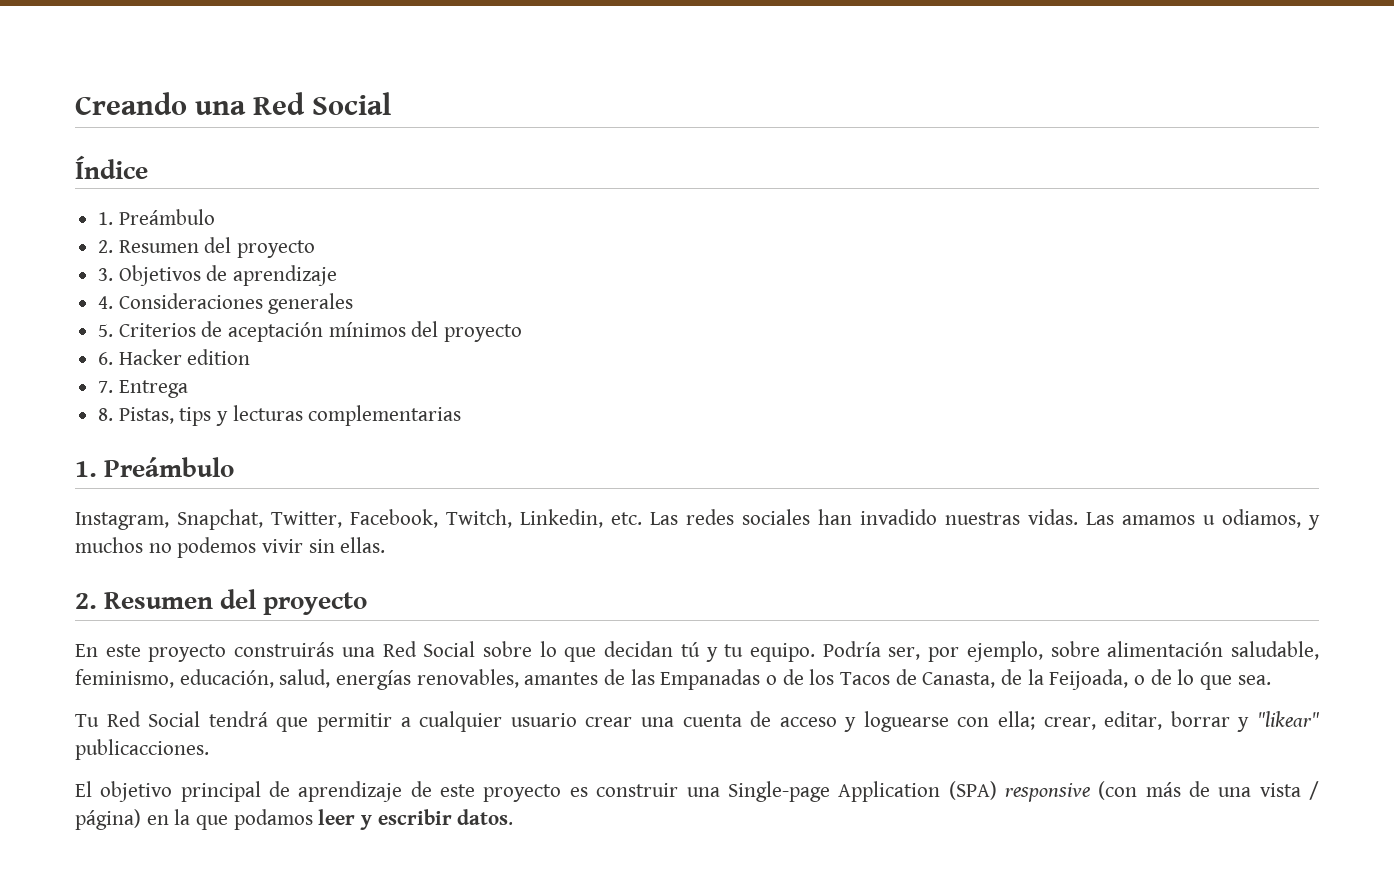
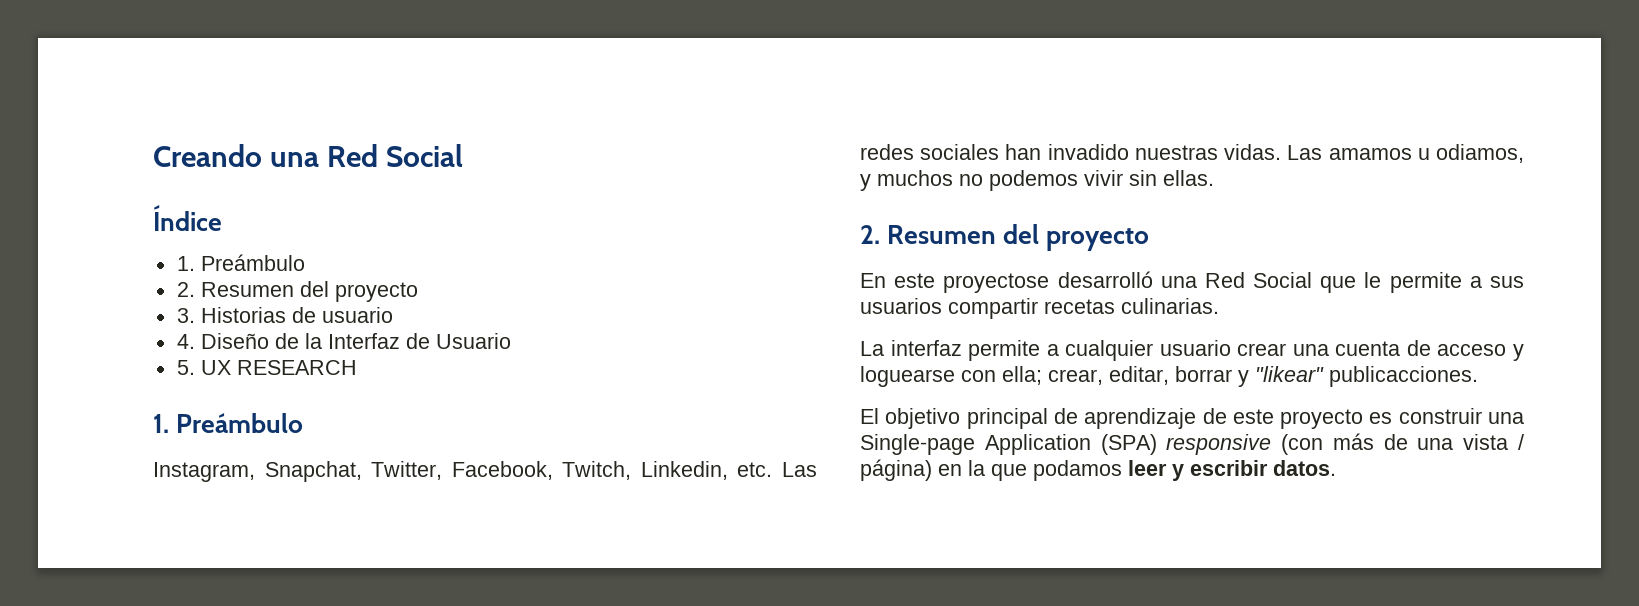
[118,265,338,286] [98,293,354,314] [98,321,523,342] [98,349,251,365] [98,380,188,398] [98,405,462,426] Objetivos de aprendizaje // 4. Consideraciones generales // 5. Criterios de aceptación mínimos del proyecto // 6. Hacker edition // 7. Entrega // 8. Pistas, tips y lecturas complementarias -> [200,307,393,323] [176,333,511,349] [176,360,357,375] Historias de usuario // 4. Diseño de la Interfaz de Usuario // 5. UX RESEARCH
[148,641,1319,662] [75,669,1271,690] [75,711,392,732] proyecto construirás una Red Social sobre lo que decidan tú y tu equipo. Podría ser, por ejemplo, sobre alimentación saludable, feminismo, educación, salud, energías renovables, amantes de las Empanadas o de los Tacos de Canasta, de la Feijoada, o de lo que sea. // Tu Red Social tendrá que permitir -> [943,271,1524,293] [860,298,1219,319] [860,340,1041,361] proyectose desarrolló una Red Social que le permite a sus usuarios compartir recetas culinarias. // La interfaz permite

